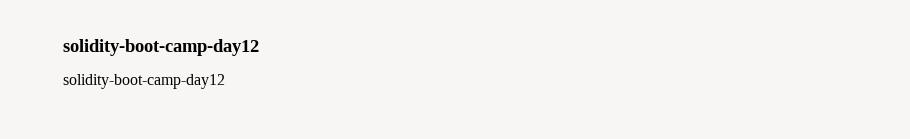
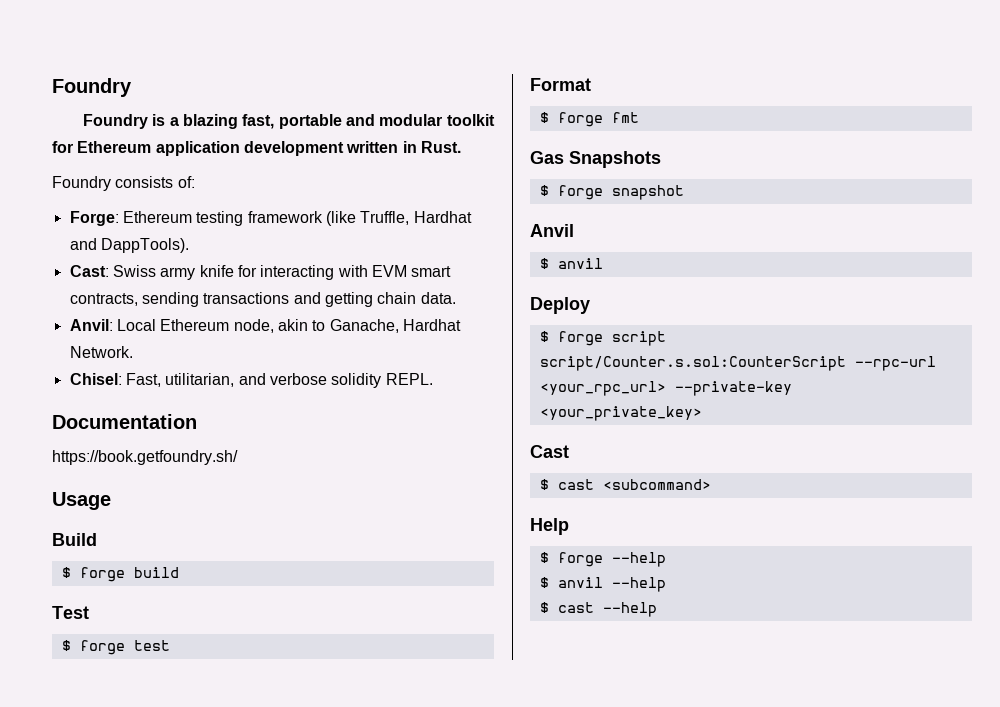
[63,39,259,56] [63,74,225,89] solidity-boot-camp-day12 // solidity-boot-camp-day12 -> [52,78,132,97] [83,114,495,129] [52,141,461,156] [52,176,195,191] [69,211,472,226] [69,238,189,253] [69,265,452,280] [69,292,456,307] [69,319,461,333] [69,346,133,358] [69,373,433,388] [52,414,197,429] [52,450,238,465] [52,492,111,510] [52,533,97,546] [61,567,179,582] [52,606,89,619] [61,640,170,655] [530,78,591,91] [539,112,639,127] [530,151,661,168] [539,185,684,200] [530,224,574,237] [539,258,603,269] [530,297,590,314] [539,331,666,346] [539,356,936,371] [539,381,792,396] [539,406,702,421] [530,445,569,458] [539,479,711,490] [530,518,569,535] [539,552,666,567] [539,577,666,592] [539,602,657,617] Foundry // Foundry is a blazing fast, portable and modular toolkit for Ethereum application development written in Rust. // Foundry consists of: // Forge: Ethereum testing framework (like Truffle, Hardhat and DappTools). // Cast: Swiss army knife for interacting with EVM smart contracts, sending transactions and getting chain data. // Anvil: Local Ethereum node, akin to Ganache, Hardhat Network. // Chisel: Fast, utilitarian, and verbose solidity REPL. // Documentation // https://book.getfoundry.sh/ // Usage // Build // $ forge build // Test // $ forge test // Format // $ forge fmt // Gas Snapshots // $ forge snapshot // Anvil // $ anvil // Deploy // $ forge script script/Counter.s.sol:CounterScript --rpc-url <your_rpc_url> --private-key <your_private_key> // Cast // $ cast <subcommand> // Help // $ forge --help // $ anvil --help // $ cast --help

